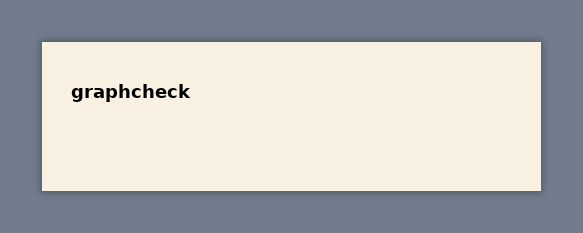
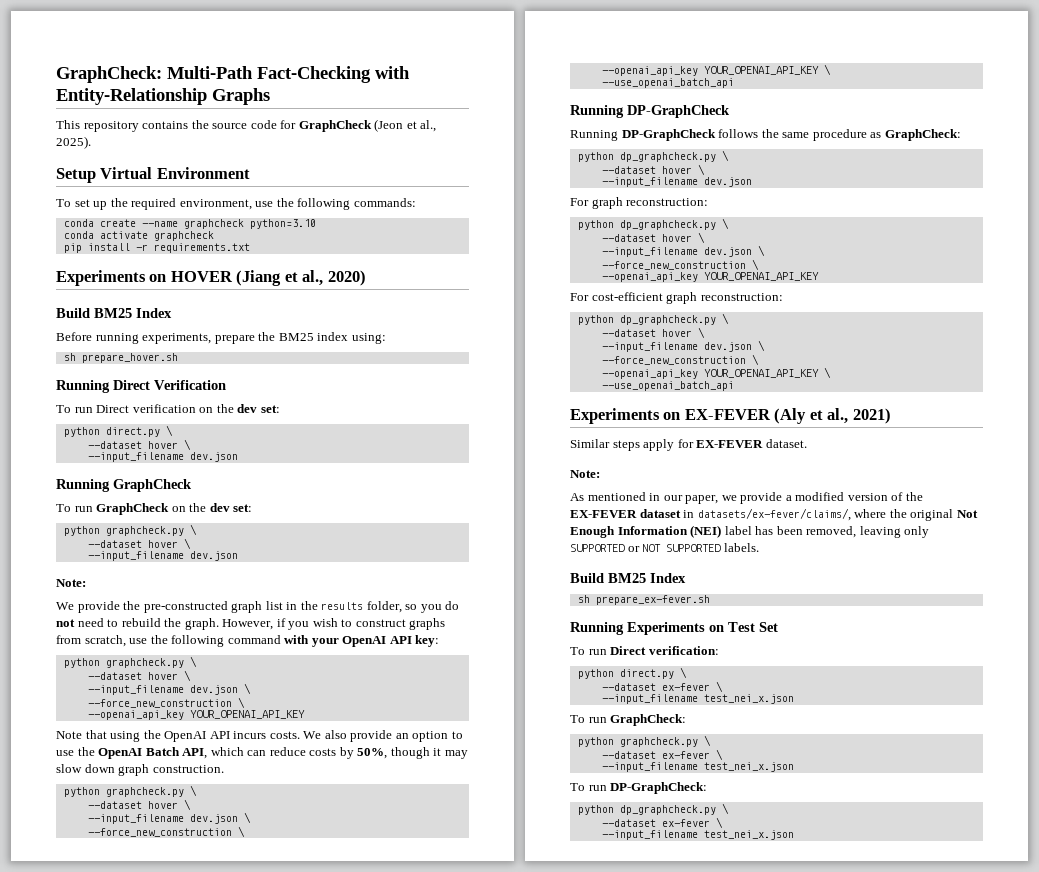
[71,84,191,102] graphcheck -> [56,66,410,83] [56,88,270,105] [56,119,437,132] [56,136,91,149] [56,167,250,183] [56,198,416,210] [63,219,316,229] [63,231,214,241] [63,243,250,253] [56,270,366,286] [56,308,172,318] [56,332,386,344] [63,353,178,363] [56,380,226,393] [56,404,280,413] [63,425,173,437] [87,439,191,450] [87,452,238,462] [56,479,192,492] [56,503,253,515] [63,524,197,536] [87,538,191,549] [87,551,238,561] [56,579,86,587] [56,601,460,613] [56,618,446,630] [56,635,440,647] [63,656,197,668] [87,670,191,681] [87,683,251,695] [87,697,245,708] [87,710,305,720] [56,730,463,742] [56,747,468,759] [56,764,224,776] [63,785,197,797] [87,799,191,810] [87,812,251,824] [87,826,245,837] [601,64,831,76] [601,78,734,88] [570,105,730,118] [570,129,961,141] [577,150,729,162] [601,164,705,175] [601,177,752,187] [570,197,709,209] [577,218,729,230] [601,232,705,243] [601,245,765,257] [601,259,759,270] [601,272,819,282] [570,292,783,304] [577,313,729,325] [601,327,705,338] [601,340,765,352] [601,354,759,365] [601,367,831,379] [601,381,734,391] [570,408,891,424] [570,439,807,451] [570,470,600,478] [570,492,923,504] [570,508,978,521] [570,525,930,538] [570,543,759,552] [570,573,686,583] [577,595,710,605] [570,622,778,635] [570,646,719,655] [577,667,687,679] [601,681,723,692] [601,694,794,704] [570,714,687,726] [577,735,711,747] [601,749,723,760] [601,762,794,772] [570,782,708,794] [577,803,729,815] [601,817,723,828] [601,830,794,840] GraphCheck: Multi-Path Fact-Checking with Entity-Relationship Graphs // This repository contains the source code for GraphCheck (Jeon et al., 2025). // Setup Virtual Environment // To set up the required environment, use the following commands: // conda create --name graphcheck python=3.10 // conda activate graphcheck // pip install -r requirements.txt // Experiments on HOVER (Jiang et al., 2020) // Build BM25 Index // Before running experiments, prepare the BM25 index using: // sh prepare_hover.sh // Running Direct Verification // To run Direct verification on the dev set: // python direct.py \ // --dataset hover \ // --input_filename dev.json // Running GraphCheck // To run GraphCheck on the dev set: // python graphcheck.py \ // --dataset hover \ // --input_filename dev.json // Note: // We provide the pre-constructed graph list in the results folder, so you do not need to rebuild the graph. However, if you wish to construct graphs from scratch, use the following command with your OpenAI API key: // python graphcheck.py \ // --dataset hover \ // --input_filename dev.json \ // --force_new_construction \ // --openai_api_key YOUR_OPENAI_API_KEY // Note that using the OpenAI API incurs costs. We also provide an option to use the OpenAI Batch API, which can reduce costs by 50%, though it may slow down graph construction. // python graphcheck.py \ // --dataset hover \ // --input_filename dev.json \ // --force_new_construction \ // --openai_api_key YOUR_OPENAI_API_KEY \ // --use_openai_batch_api // Running DP-GraphCheck // Running DP-GraphCheck follows the same procedure as GraphCheck: // python dp_graphcheck.py \ // --dataset hover \ // --input_filename dev.json // For graph reconstruction: // python dp_graphcheck.py \ // --dataset hover \ // --input_filename dev.json \ // --force_new_construction \ // --openai_api_key YOUR_OPENAI_API_KEY // For cost-efficient graph reconstruction: // python dp_graphcheck.py \ // --dataset hover \ // --input_filename dev.json \ // --force_new_construction \ // --openai_api_key YOUR_OPENAI_API_KEY \ // --use_openai_batch_api // Experiments on EX-FEVER (Aly et al., 2021) // Similar steps apply for EX-FEVER dataset. // Note: // As mentioned in our paper, we provide a modified version of the EX-FEVER dataset in datasets/ex-fever/claims/, where the original Not Enough Information (NEI) label has been removed, leaving only SUPPORTED or NOT SUPPORTED labels. // Build BM25 Index // sh prepare_ex-fever.sh // Running Experiments on Test Set // To run Direct verification: // python direct.py \ // --dataset ex-fever \ // --input_filename test_nei_x.json // To run GraphCheck: // python graphcheck.py \ // --dataset ex-fever \ // --input_filename test_nei_x.json // To run DP-GraphCheck: // python dp_graphcheck.py \ // --dataset ex-fever \ // --input_filename test_nei_x.json

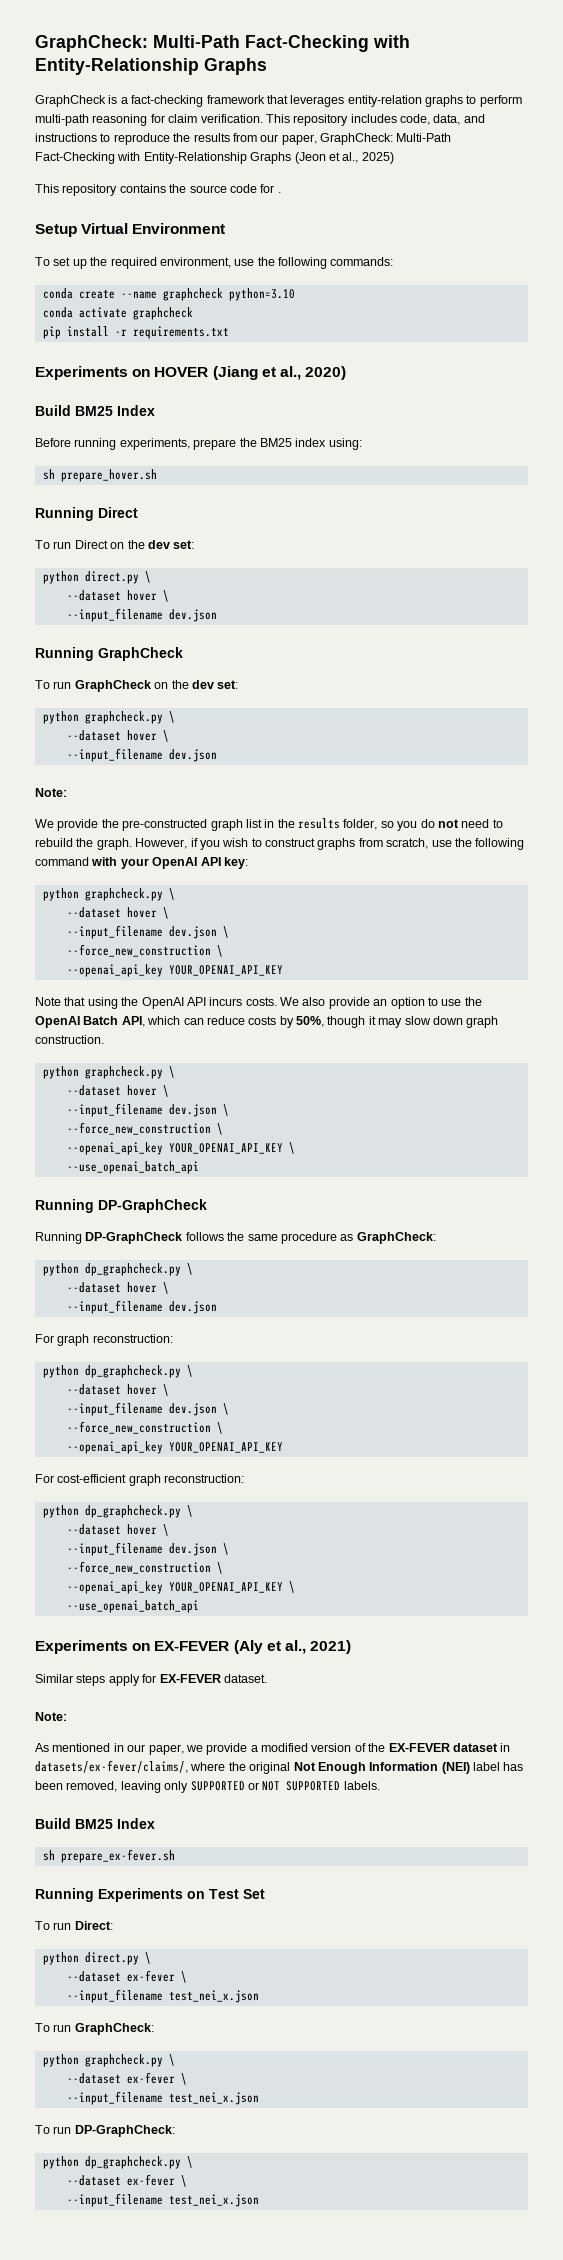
[56,66,410,83] [56,88,270,105] GraphCheck: Multi-Path Fact-Checking with Entity-Relationship Graphs -> [35,35,410,52] [35,58,267,75] [35,95,522,107] [35,114,485,126] [35,133,452,145] [35,152,394,164] GraphCheck: Multi-Path Fact-Checking with Entity-Relationship Graphs // GraphCheck is a fact-checking framework that leverages entity-relation graphs to perform multi-path reasoning for claim verification. This repository includes code, data, and instructions to reproduce the results from our paper, GraphCheck: Multi-Path Fact-Checking with Entity-Relationship Graphs (Jeon et al., 2025)
[298,119,437,132] [56,136,91,149] GraphCheck (Jeon et al., 2025). -> [277,192,281,193] .
[154,380,226,390] [56,404,196,413] Verification // To run Direct verification -> [35,540,108,549] // To run Direct
[610,646,719,655] Direct verification: -> [74,1921,113,1930] Direct:

